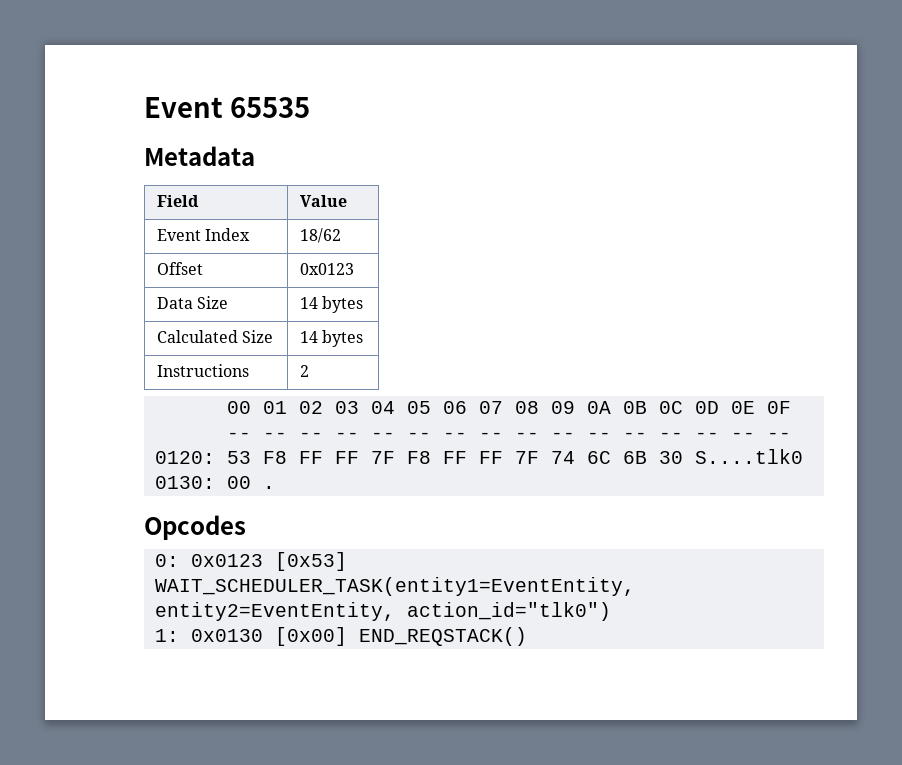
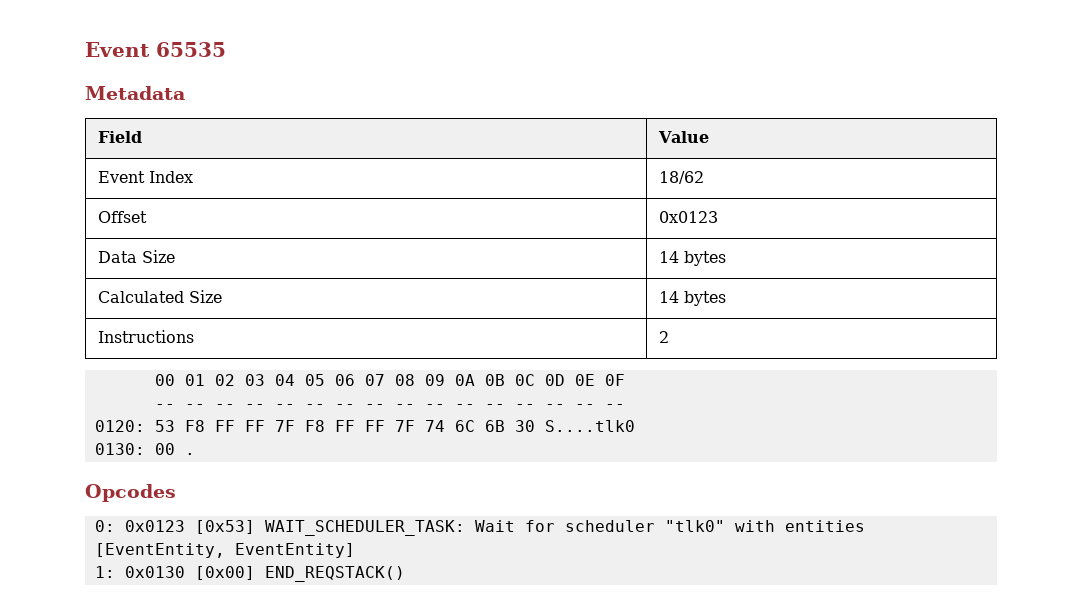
[154,577,635,596] [154,602,611,621] WAIT_SCHEDULER_TASK(entity1=EventEntity, entity2=EventEntity, action_id="tlk0") -> [264,520,865,536] [94,543,355,558] WAIT_SCHEDULER_TASK: Wait for scheduler "tlk0" with entities [EventEntity, EventEntity]

